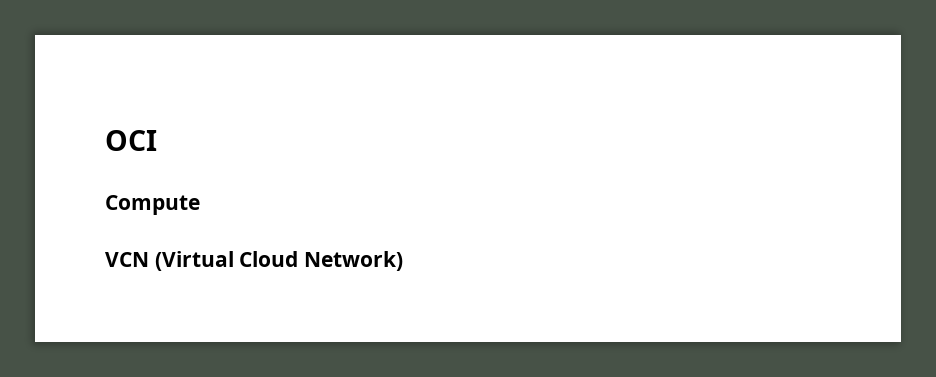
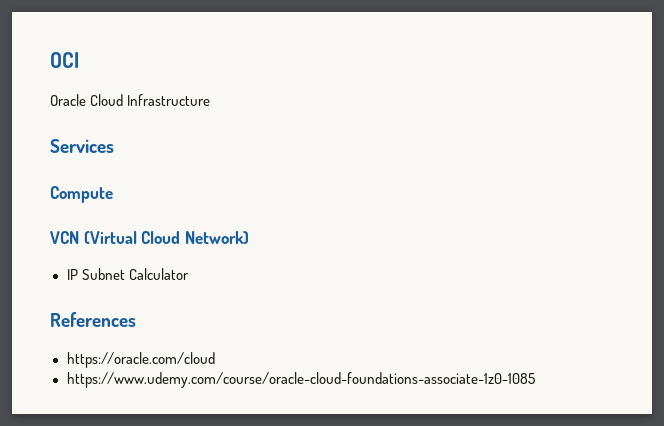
(157, 140) none -> [50,94,211,106] [50,139,114,153] // Oracle Cloud Infrastructure // Services
(404, 261) none -> [66,268,189,280] [50,312,136,327] [66,352,216,368] [66,372,536,388] // IP Subnet Calculator // References // https://oracle.com/cloud // https://www.udemy.com/course/oracle-cloud-foundations-associate-1z0-1085

